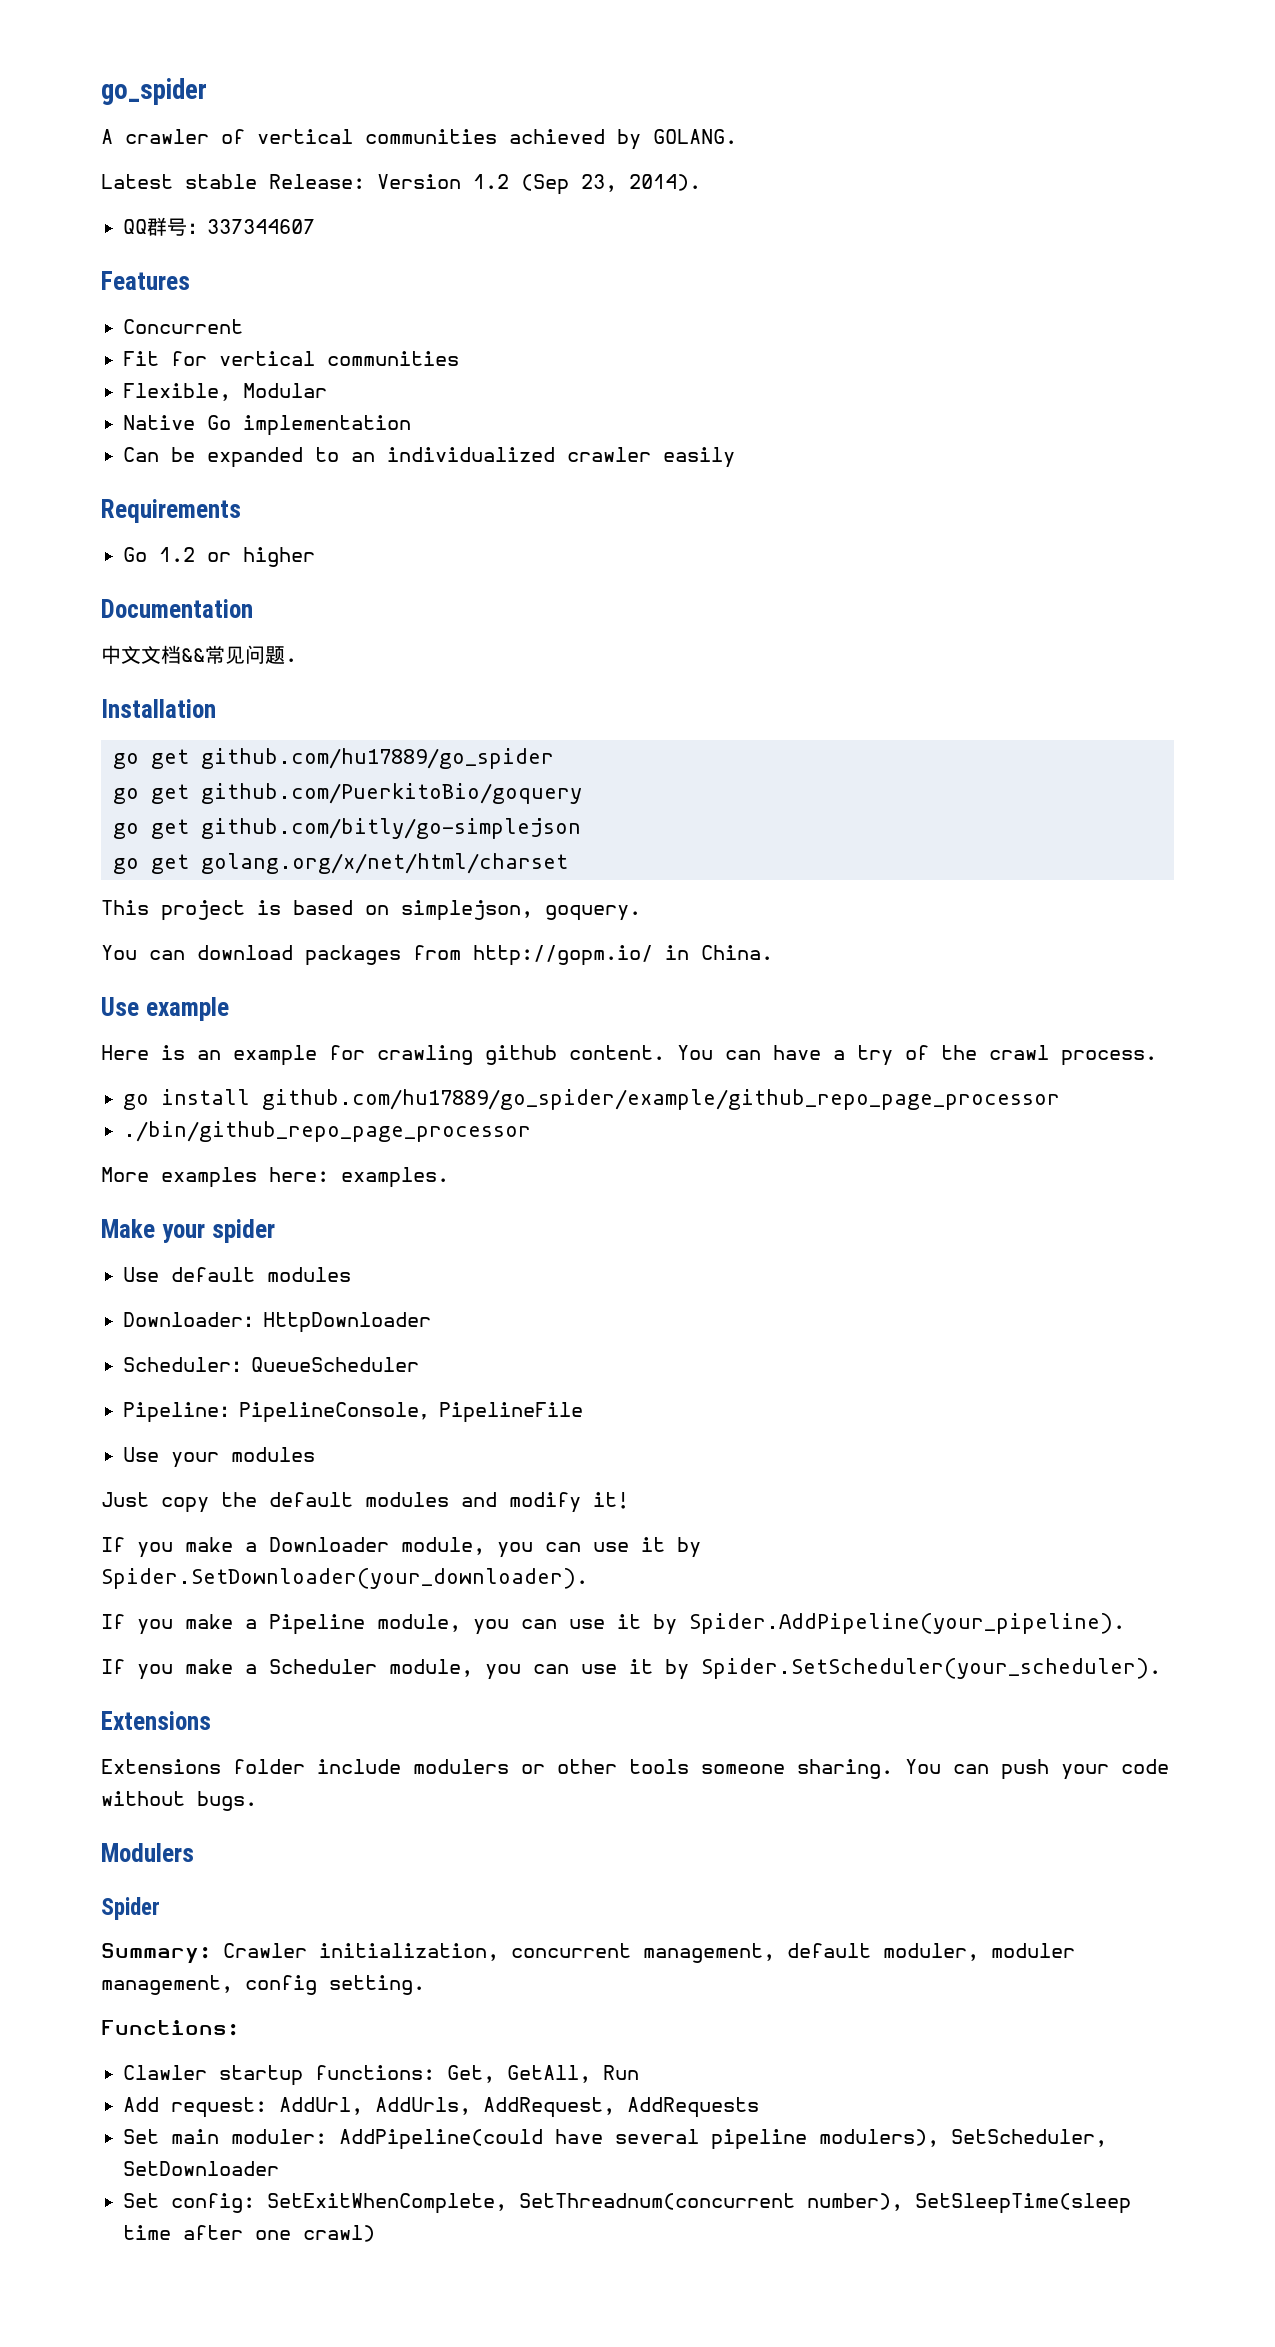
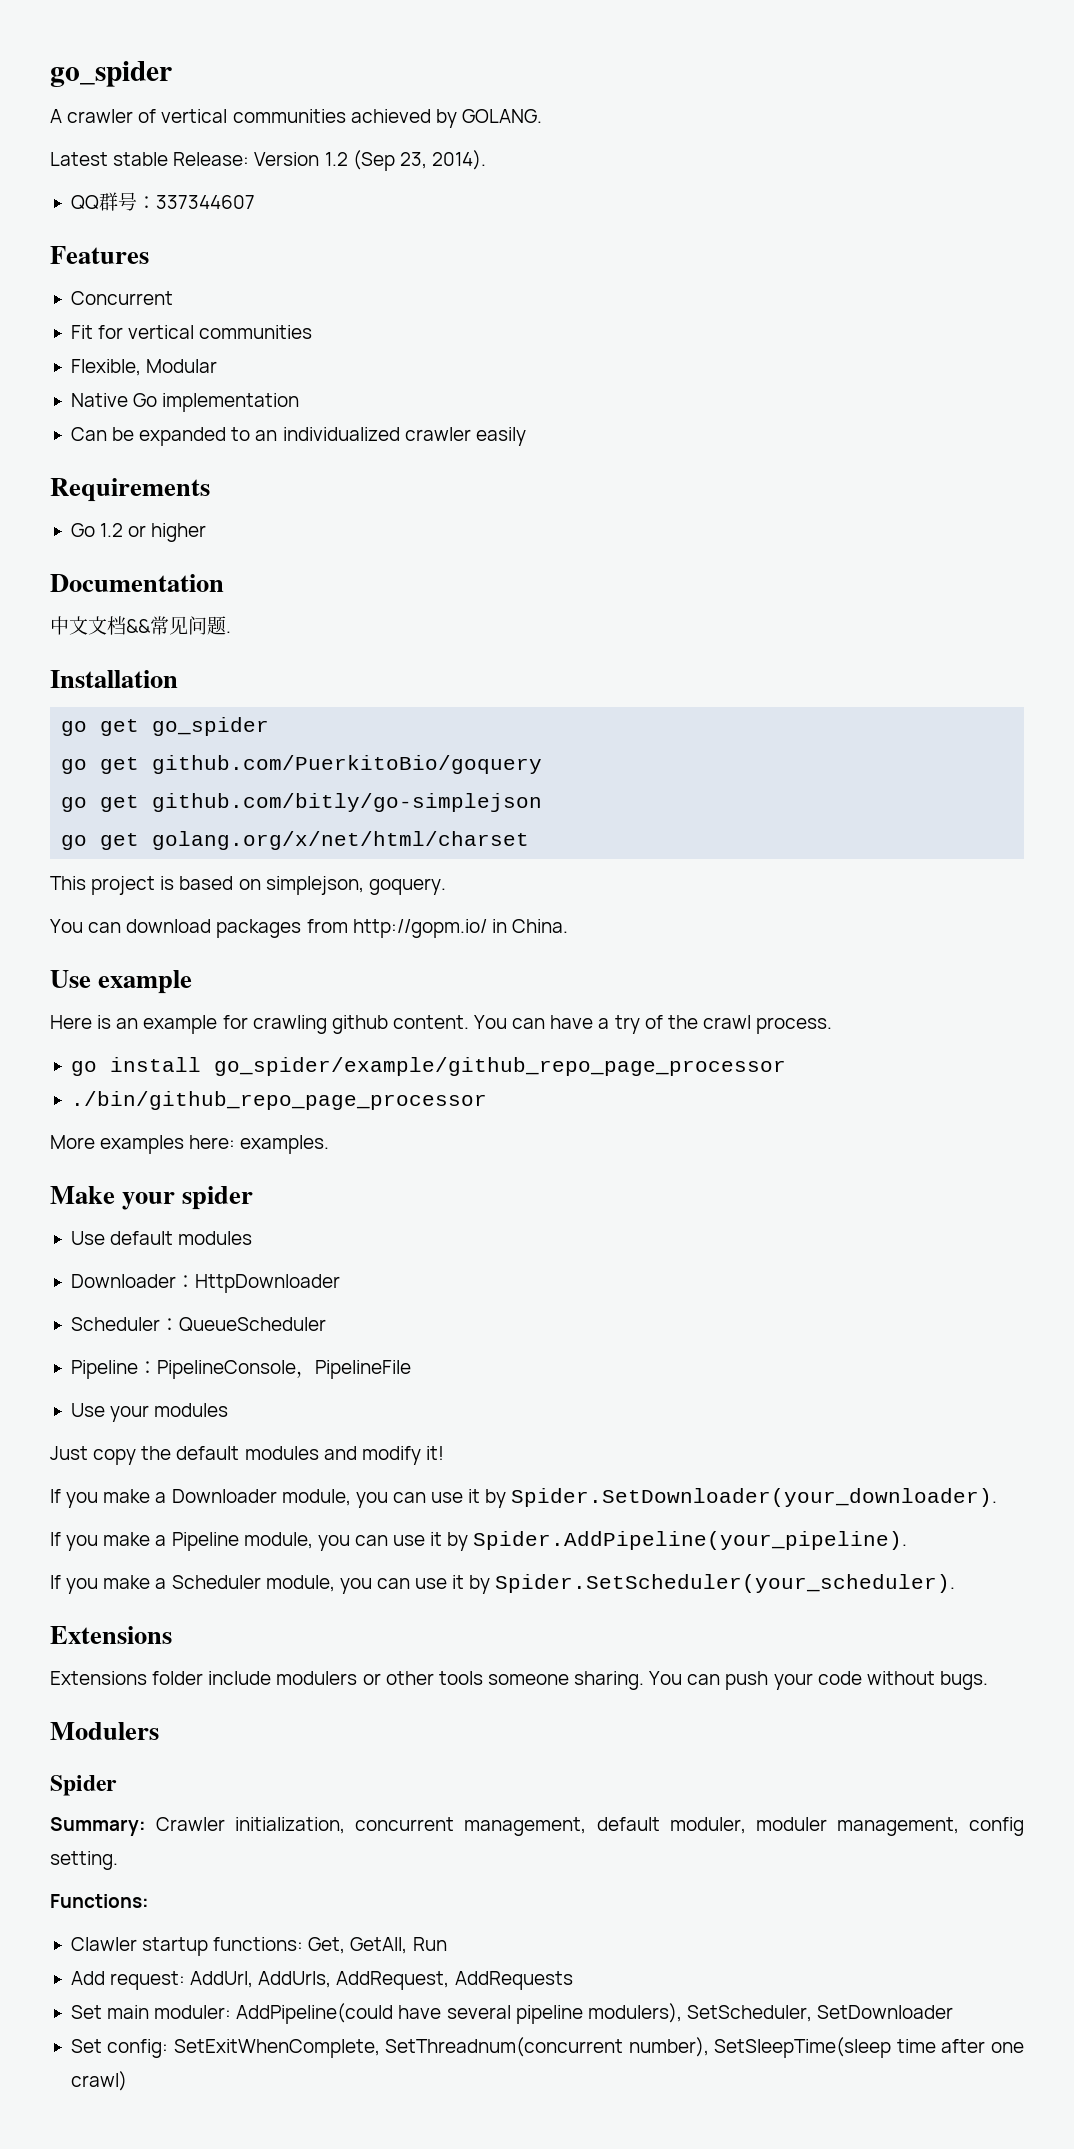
[201,748,554,769] github.com/hu17889/go_spider -> [152,717,270,736] go_spider
[262,1089,1060,1110] github.com/hu17889/go_spider/example/github_repo_page_processor -> [213,1057,786,1076] go_spider/example/github_repo_page_processor

